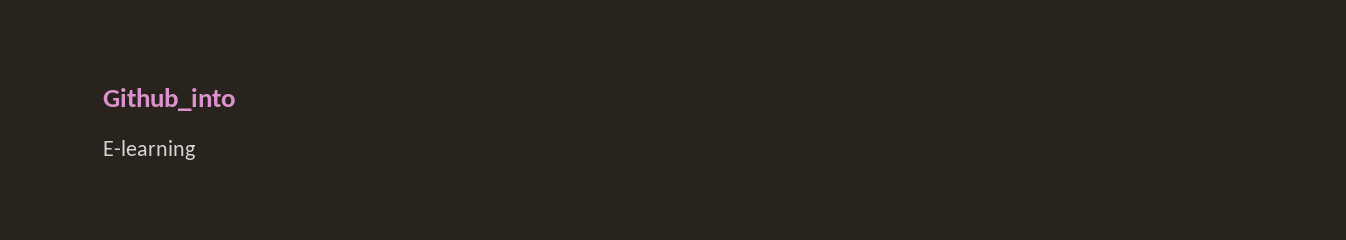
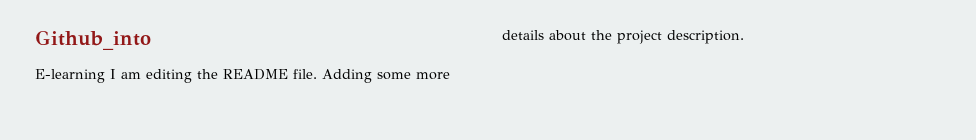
(195, 150) none -> [110,69,450,83] [502,30,744,44] I am editing the README file. Adding some more details about the project description.

